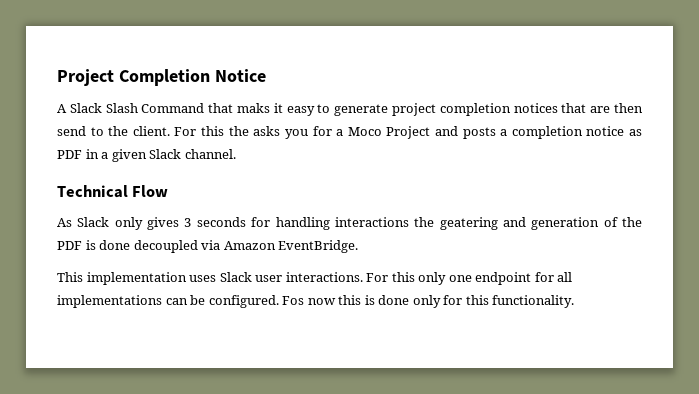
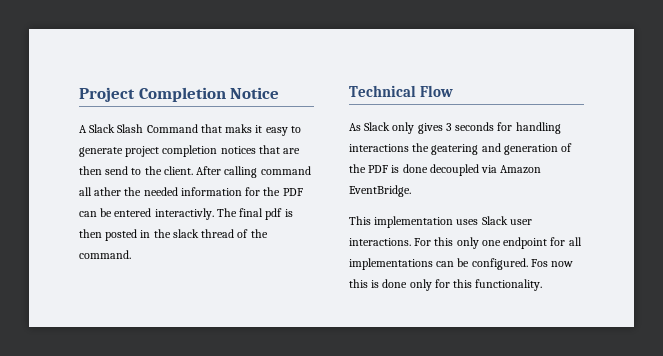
[174,126,642,139] [57,149,236,162] For this the asks you for a Moco Project and posts a completion notice as PDF in a given Slack channel. -> [196,166,311,178] [79,187,303,196] [79,208,293,220] [79,229,268,241] [79,250,131,259] After calling command all ather the needed information for the PDF can be entered interactivly. The final pdf is then posted in the slack thread of the command.

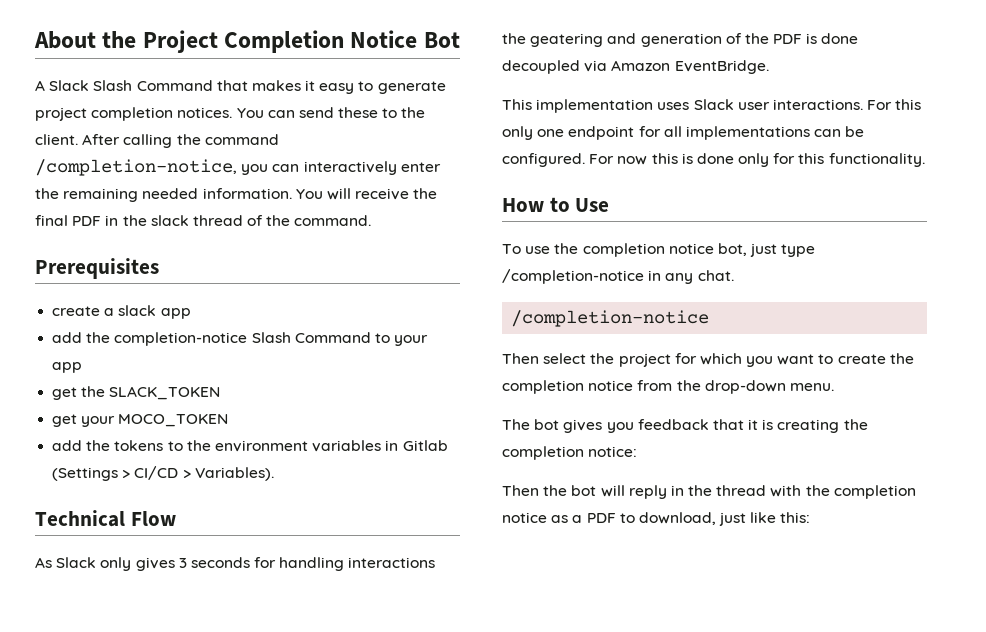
(79, 94) none -> [34,31,137,49] About the
(280, 93) none -> [423,32,460,48] Bot
[225,124,253,133] maks -> [251,80,301,91] makes
[220,145,301,154] [79,166,129,175] notices that are then send -> [177,107,379,118] notices. You can send these
[260,166,311,175] [79,187,303,196] [79,208,293,220] [79,229,138,241] command all ather the needed information for the PDF can be entered interactivly. The final pdf is then posted -> [176,134,279,145] [35,159,441,176] [35,188,438,202] [35,215,102,226] the command /completion-notice, you can interactively enter the remaining needed information. You will receive the final PDF
(131, 254) none -> [35,258,159,279] [52,305,191,319] [52,332,429,346] [52,362,83,373] [52,386,221,400] [52,414,229,427] [52,440,448,452] [52,466,274,481] // Prerequisites // create a slack app // add the completion-notice Slash Command to your app // get the SLACK_TOKEN // get your MOCO_TOKEN // add the tokens to the environment variables in Gitlab (Settings > CI/CD > Variables).
[530,259,548,267] Fos -> [589,154,615,164] For
(543, 285) none -> [502,197,610,212] [502,243,816,257] [502,269,734,284] [511,310,710,327] [502,353,914,367] [502,380,834,394] [502,419,868,433] [502,446,638,460] [502,485,916,499] [502,512,811,526] // How to Use // To use the completion notice bot, just type /completion-notice in any chat. // /completion-notice // Then select the project for which you want to create the completion notice from the drop-down menu. // The bot gives you feedback that it is creating the completion notice: // Then the bot will reply in the thread with the completion notice as a PDF to download, just like this:

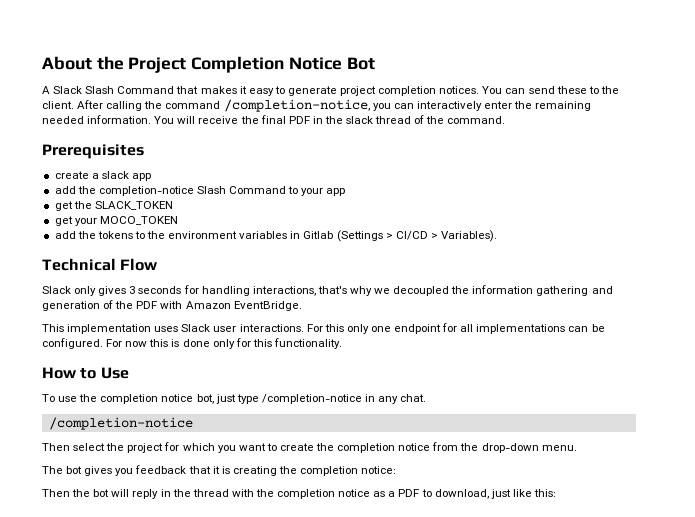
[35,557,52,568] As -> (159, 264) none
[348,557,436,568] [502,33,604,47] interactions the geatering -> [252,285,589,296] interactions, that's why we decoupled the information gathering
[806,33,859,44] [502,60,608,74] is done decoupled via -> [160,301,183,309] with

